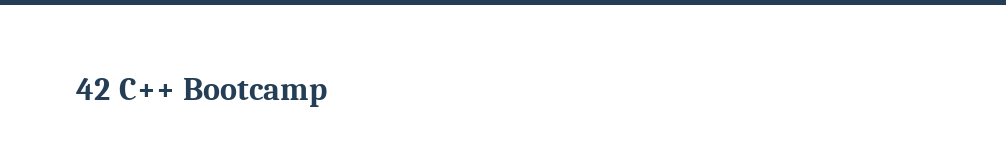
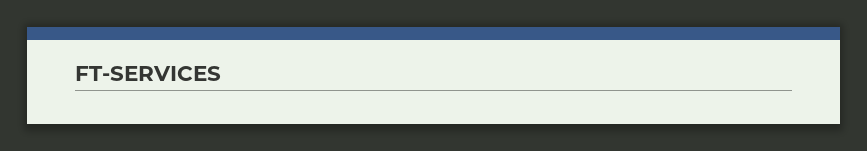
[76,78,328,107] 42 C++ Bootcamp -> [75,66,221,81] FT-SERVICES

